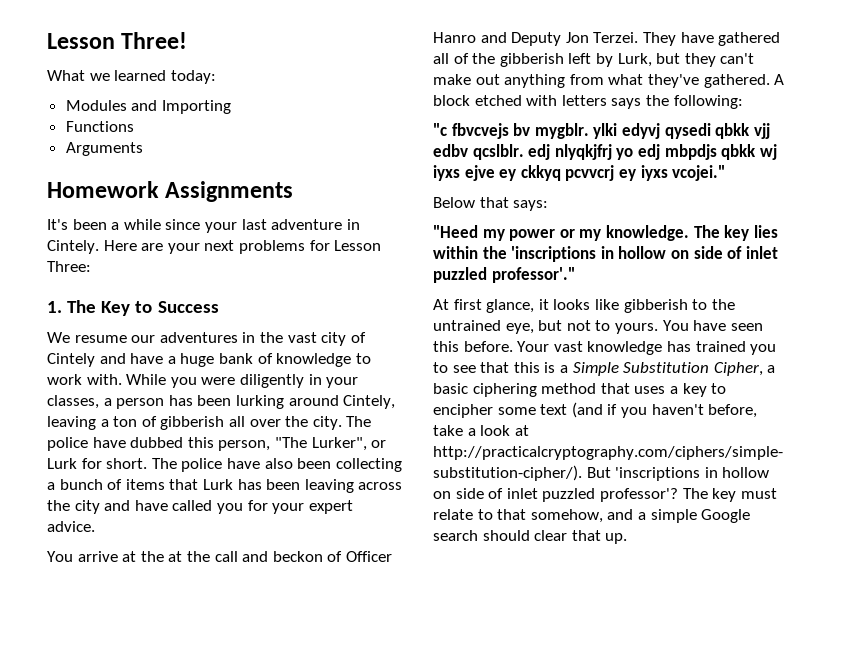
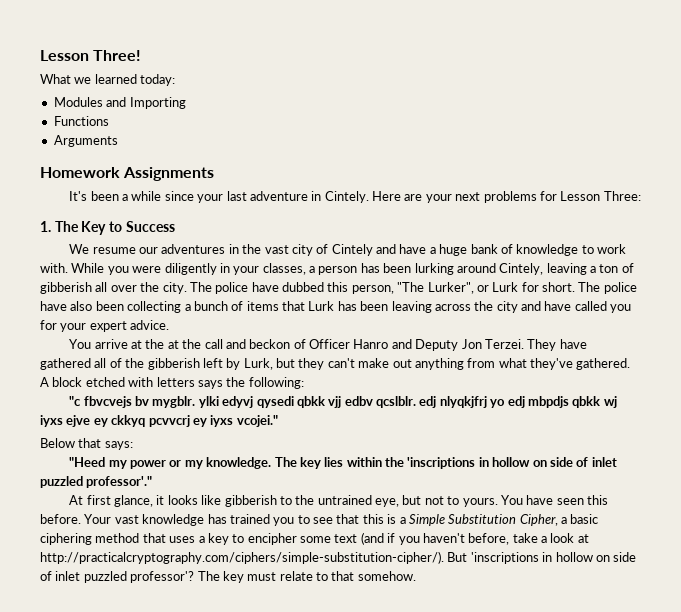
[530,509,751,523] [433,530,628,544] somehow, and a simple Google search should clear that up. -> [357,571,416,581] somehow.

